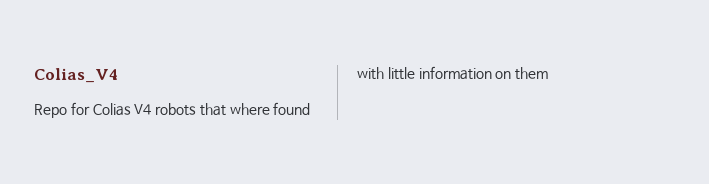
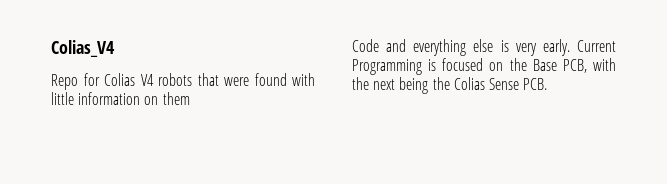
[229,103,270,115] where -> [224,77,249,86] were
(549, 73) none -> [352,39,616,56] [352,58,616,75] [352,77,548,94] // Code and everything else is very early. Current Programming is focused on the Base PCB, with the next being the Colias Sense PCB.

